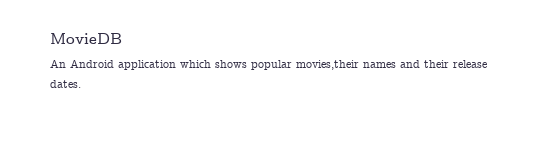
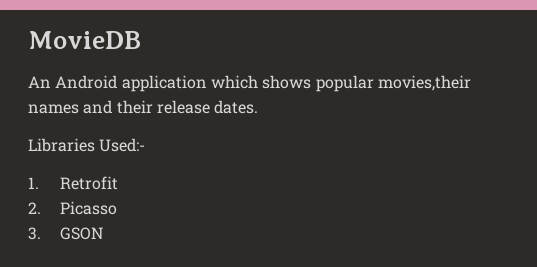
(81, 84) none -> [28,138,146,152] [28,176,118,190] [28,201,117,215] [28,227,103,240] // Libraries Used:- // 1. Retrofit // 2. Picasso // 3. GSON

